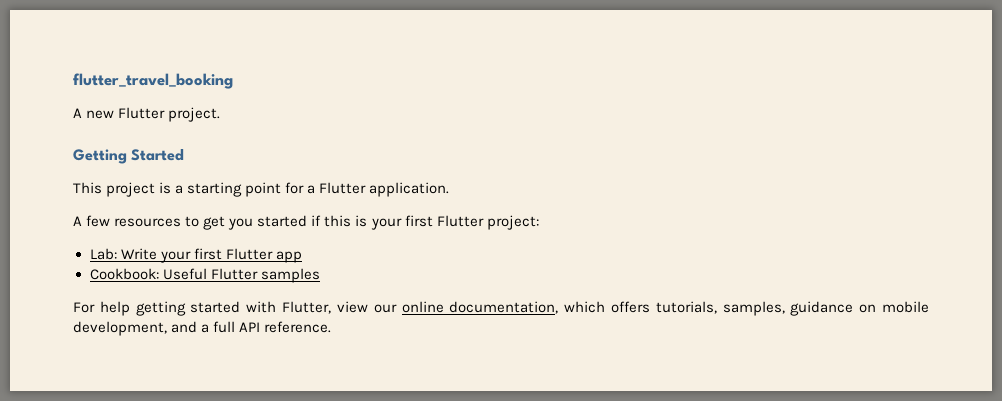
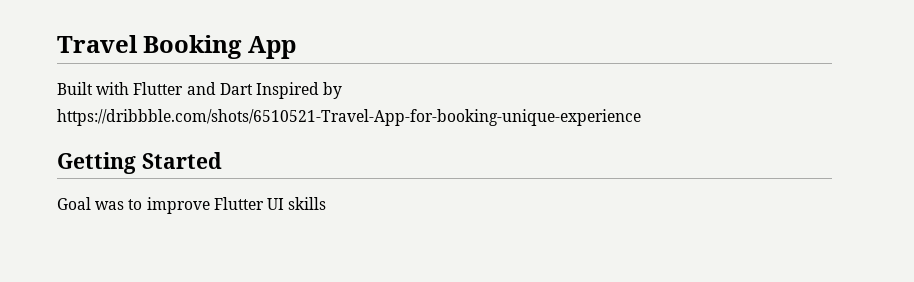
[73,73,233,89] [73,107,221,122] [73,149,185,164] [73,182,450,197] [73,215,539,230] [89,248,302,263] [89,268,320,283] [73,301,929,316] [73,321,332,336] flutter_travel_booking // A new Flutter project. // Getting Started // This project is a starting point for a Flutter application. // A few resources to get you started if this is your first Flutter project: // Lab: Write your first Flutter app // Cookbook: Useful Flutter samples // For help getting started with Flutter, view our online documentation, which offers tutorials, samples, guidance on mobile development, and a full API reference. -> [57,35,296,59] [57,82,343,99] [57,109,641,126] [57,152,222,174] [57,197,327,214] Travel Booking App // Built with Flutter and Dart Inspired by https://dribbble.com/shots/6510521-Travel-App-for-booking-unique-experience // Getting Started // Goal was to improve Flutter UI skills

